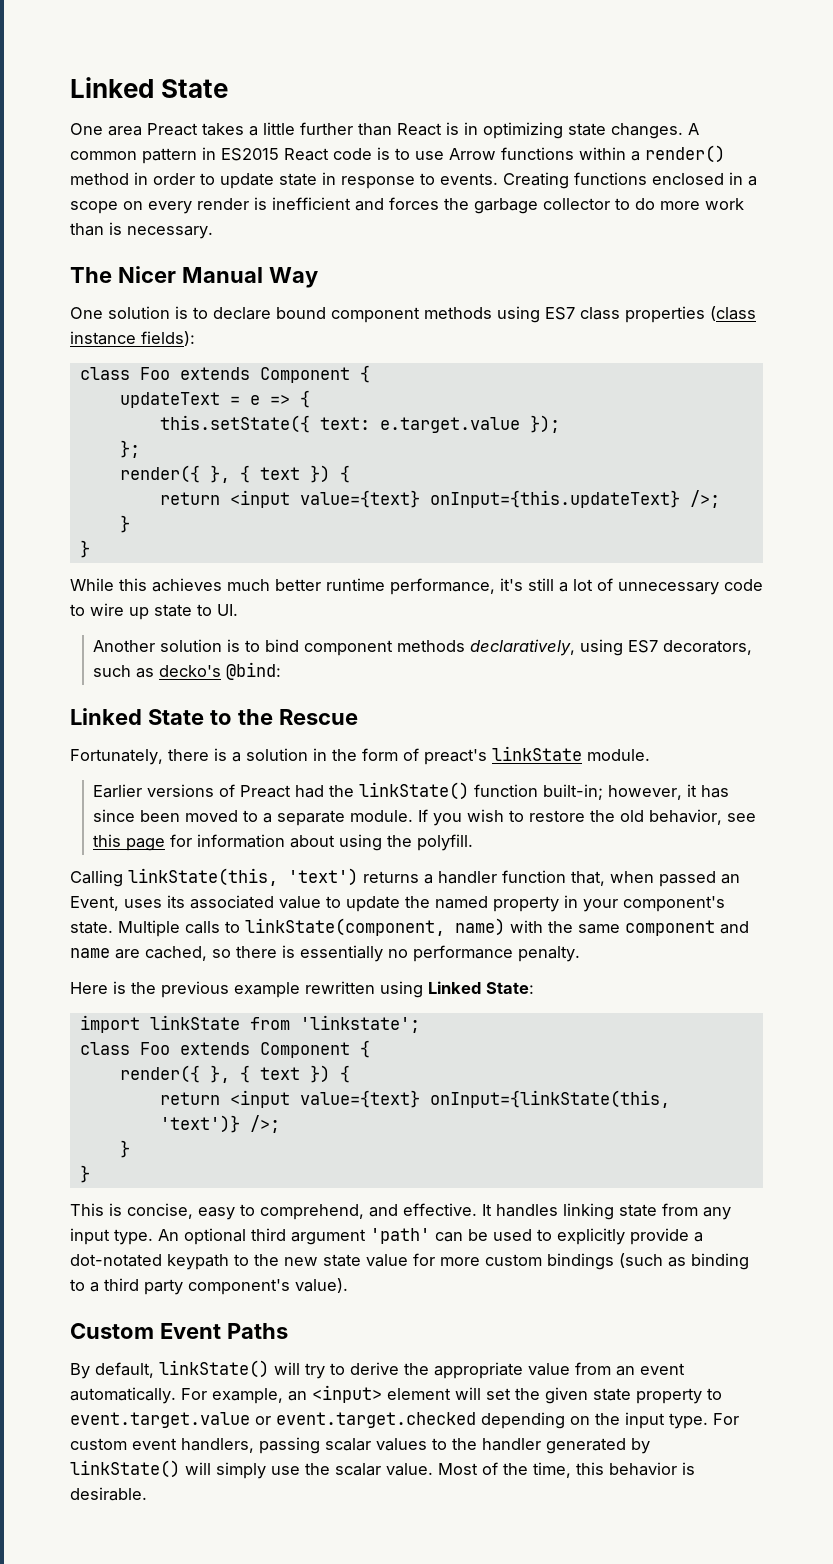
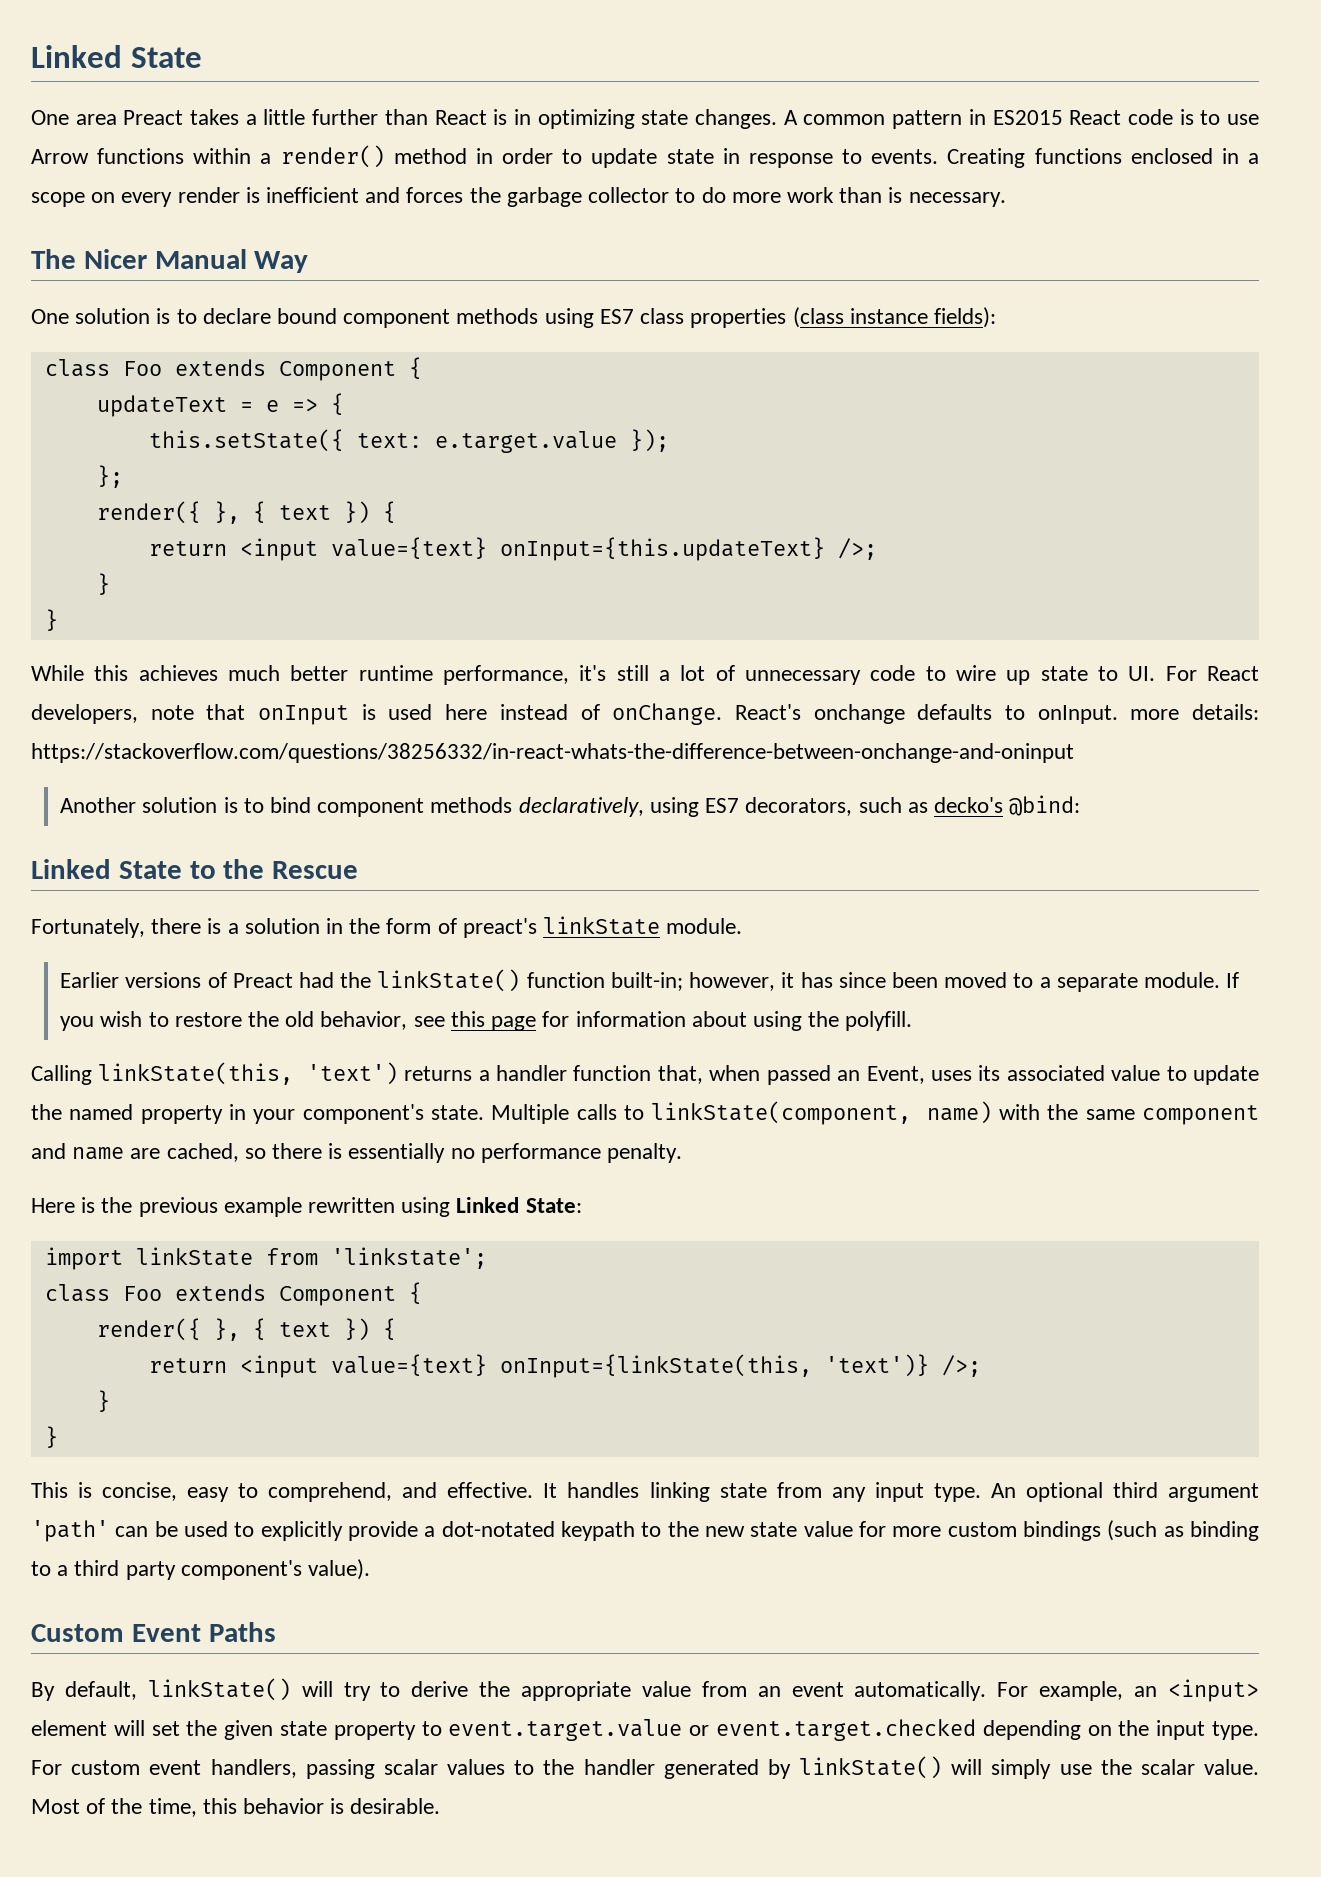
(238, 610) none -> [1165,666,1259,681] [31,703,1259,725] [31,743,1074,763] For React developers, note that onInput is used here instead of onChange. React's onchange defaults to onInput. more details: https://stackoverflow.com/questions/38256332/in-react-whats-the-difference-between-onchange-and-oninput

